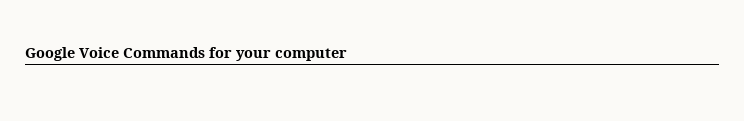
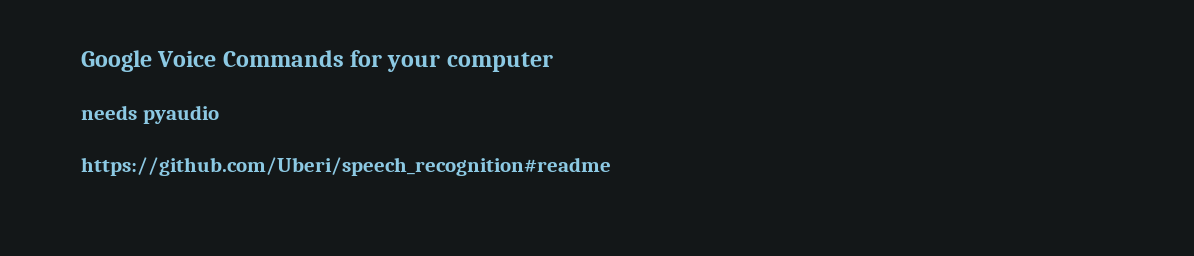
(347, 54) none -> [81,105,219,124] [81,157,611,176] // needs pyaudio // https://github.com/Uberi/speech_recognition#readme

